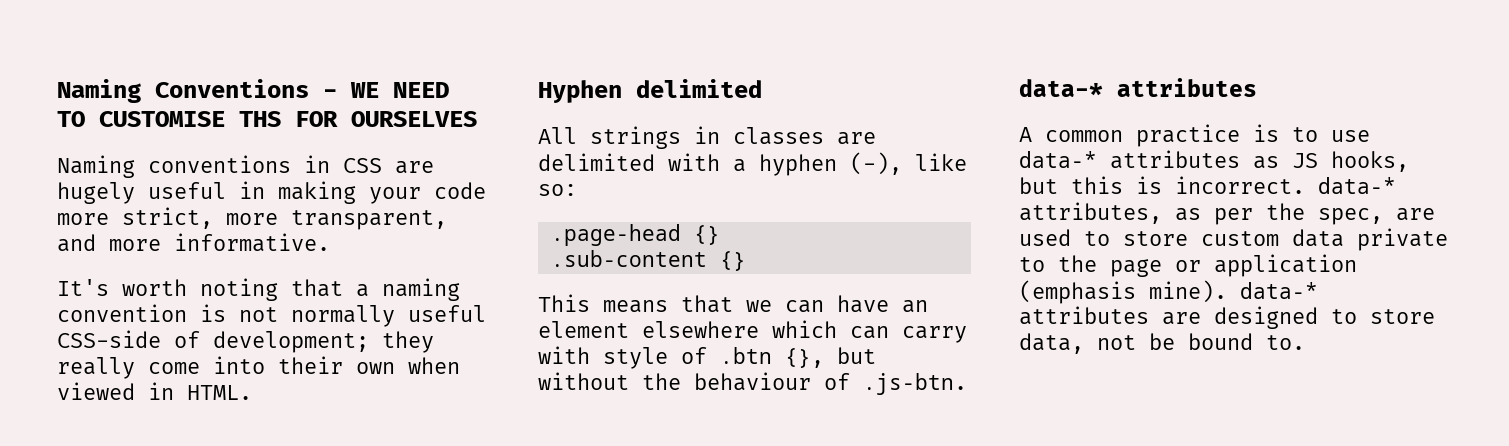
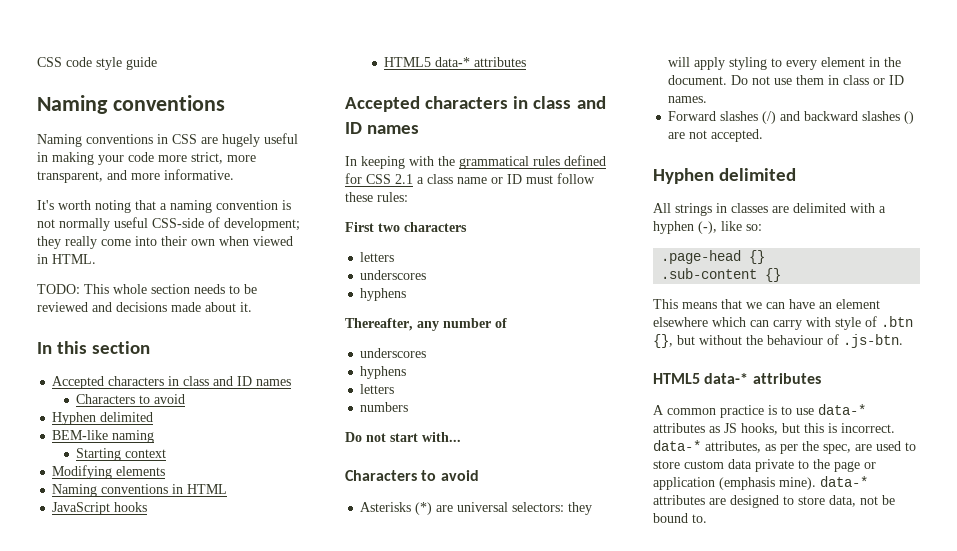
[57,79,449,103] [57,111,477,127] Naming Conventions - WE NEED TO CUSTOMISE THS FOR OURSELVES -> [37,57,157,70] [37,95,225,114] CSS code style guide // Naming conventions
(252, 392) none -> [37,284,257,294] [37,302,252,312] [37,341,151,354] [52,376,292,389] [76,394,186,404] [52,412,154,425] [52,430,155,443] [76,448,167,461] [52,465,166,479] [52,484,228,497] [52,502,148,515] [384,57,527,67] [345,96,606,112] [345,122,420,134] [345,155,606,169] [345,173,595,184] [345,192,408,202] [345,222,467,232] [360,252,395,262] [360,270,427,280] [360,288,407,301] [345,318,507,331] [360,348,427,358] [360,366,407,379] [360,384,395,394] [360,402,409,412] [345,432,461,442] [345,470,479,481] [360,502,593,515] [668,57,902,70] [668,75,905,85] [668,96,708,103] [668,111,915,124] [668,129,764,142] // TODO: This whole section needs to be reviewed and decisions made about it. // In this section // Accepted characters in class and ID names // Characters to avoid // Hyphen delimited // BEM-like naming // Starting context // Modifying elements // Naming conventions in HTML // JavaScript hooks // HTML5 data-* attributes // Accepted characters in class and ID names // In keeping with the grammatical rules defined for CSS 2.1 a class name or ID must follow these rules: // First two characters // letters // underscores // hyphens // Thereafter, any number of // underscores // hyphens // letters // numbers // Do not start with... // Characters to avoid // Asterisks (*) are universal selectors: they will apply styling to every element in the document. Do not use them in class or ID names. // Forward slashes (/) and backward slashes () are not accepted.
(967, 384) none -> [653,373,700,384] HTML5

